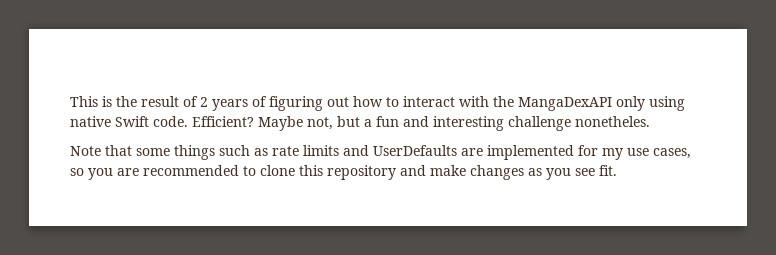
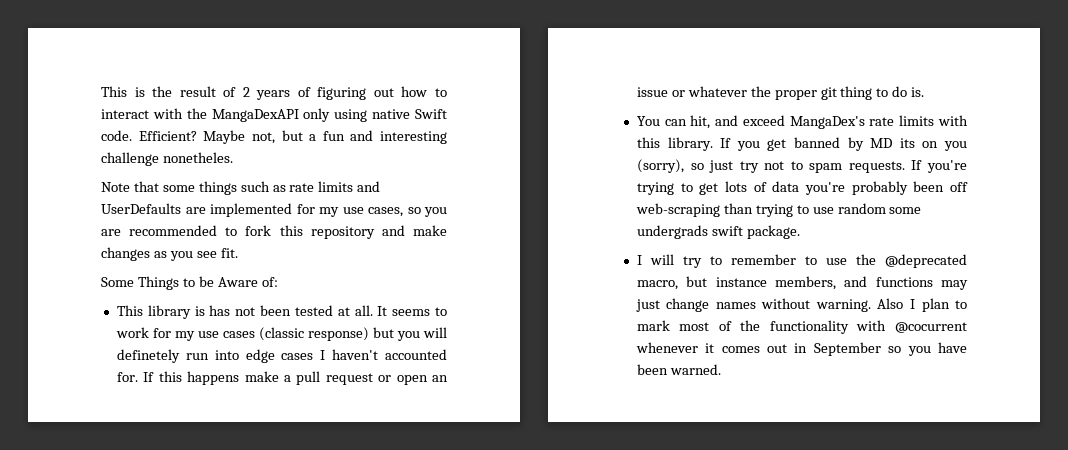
[260,165,295,176] clone -> [245,225,272,236] fork
(617, 170) none -> [101,276,278,290] [116,305,447,319] [115,327,447,341] [116,349,448,363] [116,371,449,385] [636,86,925,100] [636,115,968,129] [636,137,968,151] [636,159,967,173] [636,181,968,195] [635,203,922,217] [636,225,800,239] [636,254,967,268] [636,276,968,290] [635,298,968,312] [636,320,967,334] [635,342,968,356] [636,364,721,375] // Some Things to be Aware of: // This library is has not been tested at all. It seems to work for my use cases (classic response) but you will definetely run into edge cases I haven't accounted for. If this happens make a pull request or open an issue or whatever the proper git thing to do is. // You can hit, and exceed MangaDex's rate limits with this library. If you get banned by MD its on you (sorry), so just try not to spam requests. If you're trying to get lots of data you're probably been off web-scraping than trying to use random some undergrads swift package. // I will try to remember to use the @deprecated macro, but instance members, and functions may just change names without warning. Also I plan to mark most of the functionality with @cocurrent whenever it comes out in September so you have been warned.

